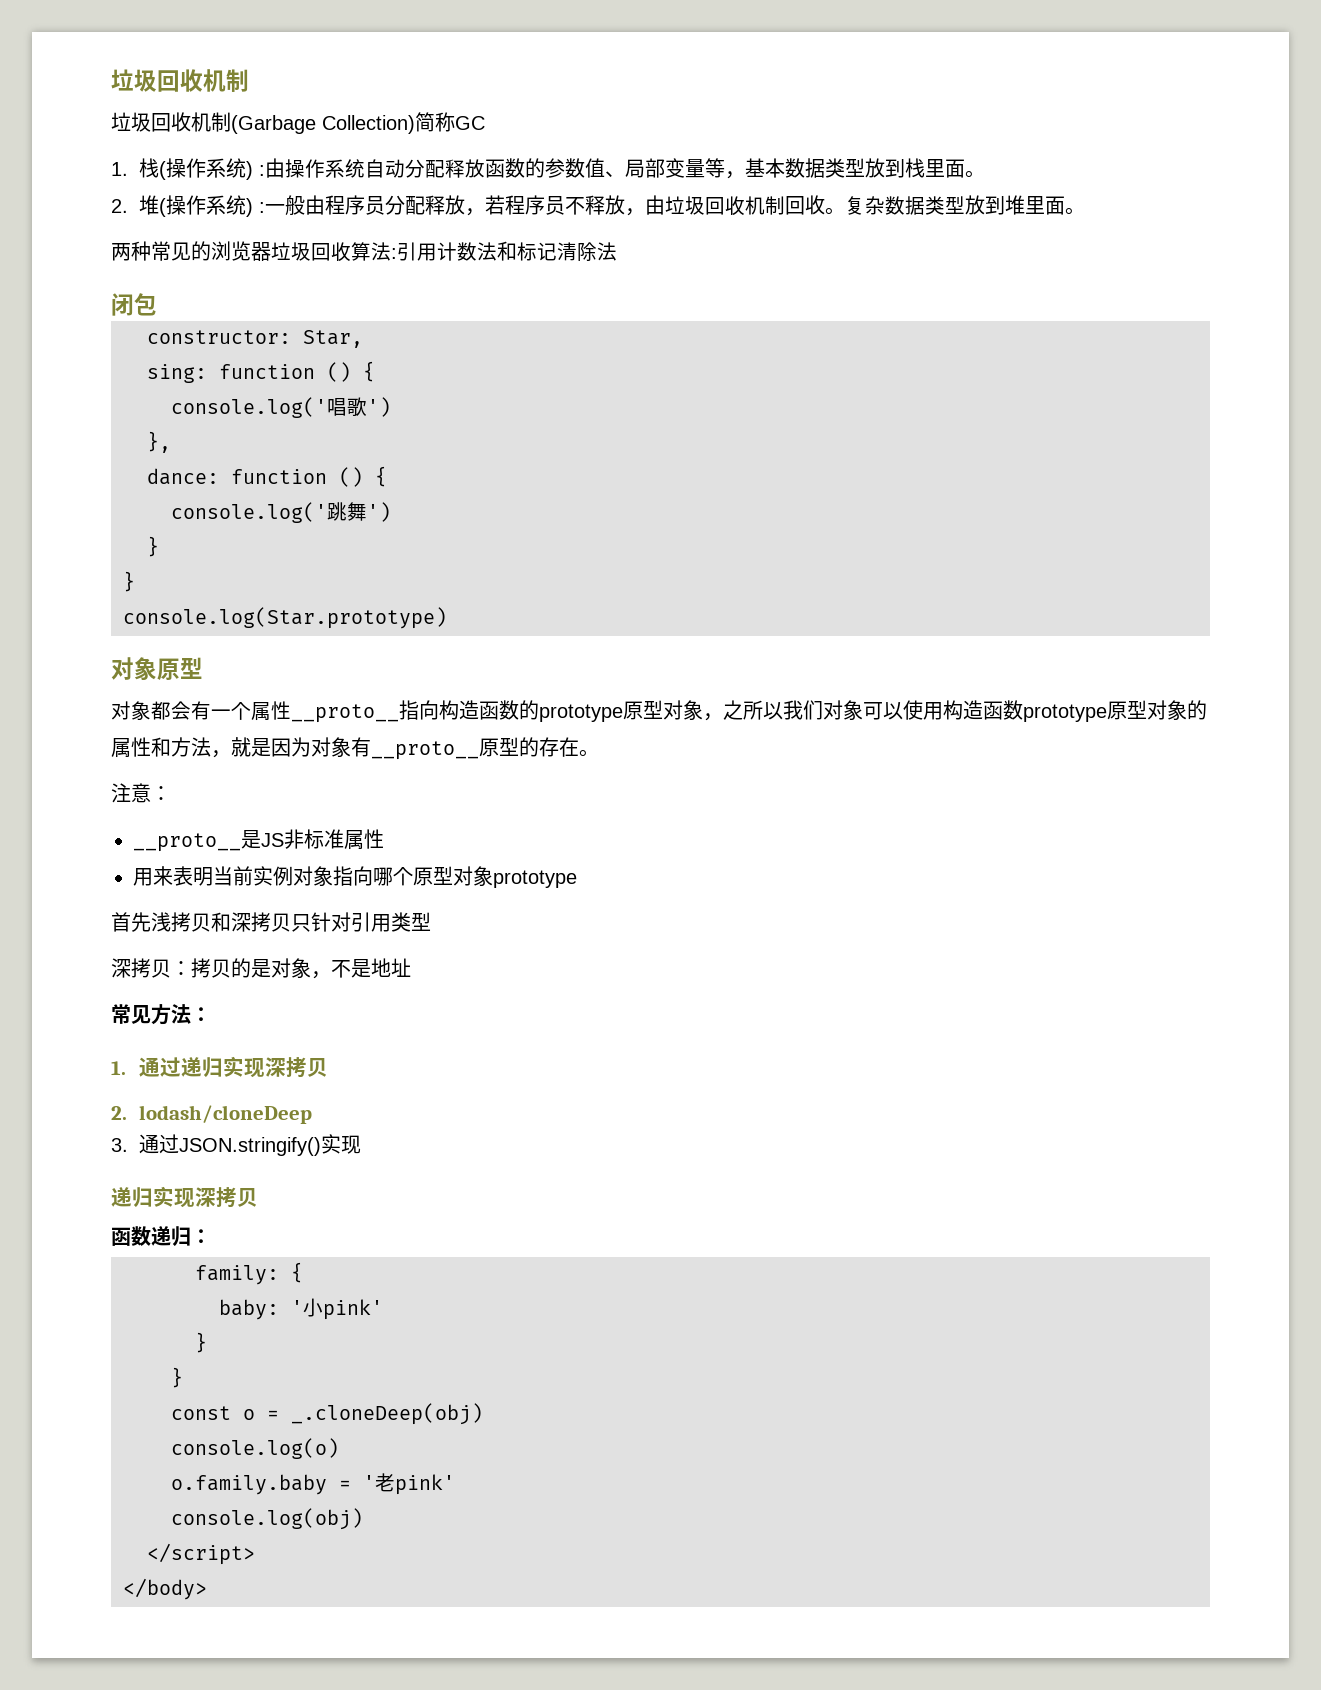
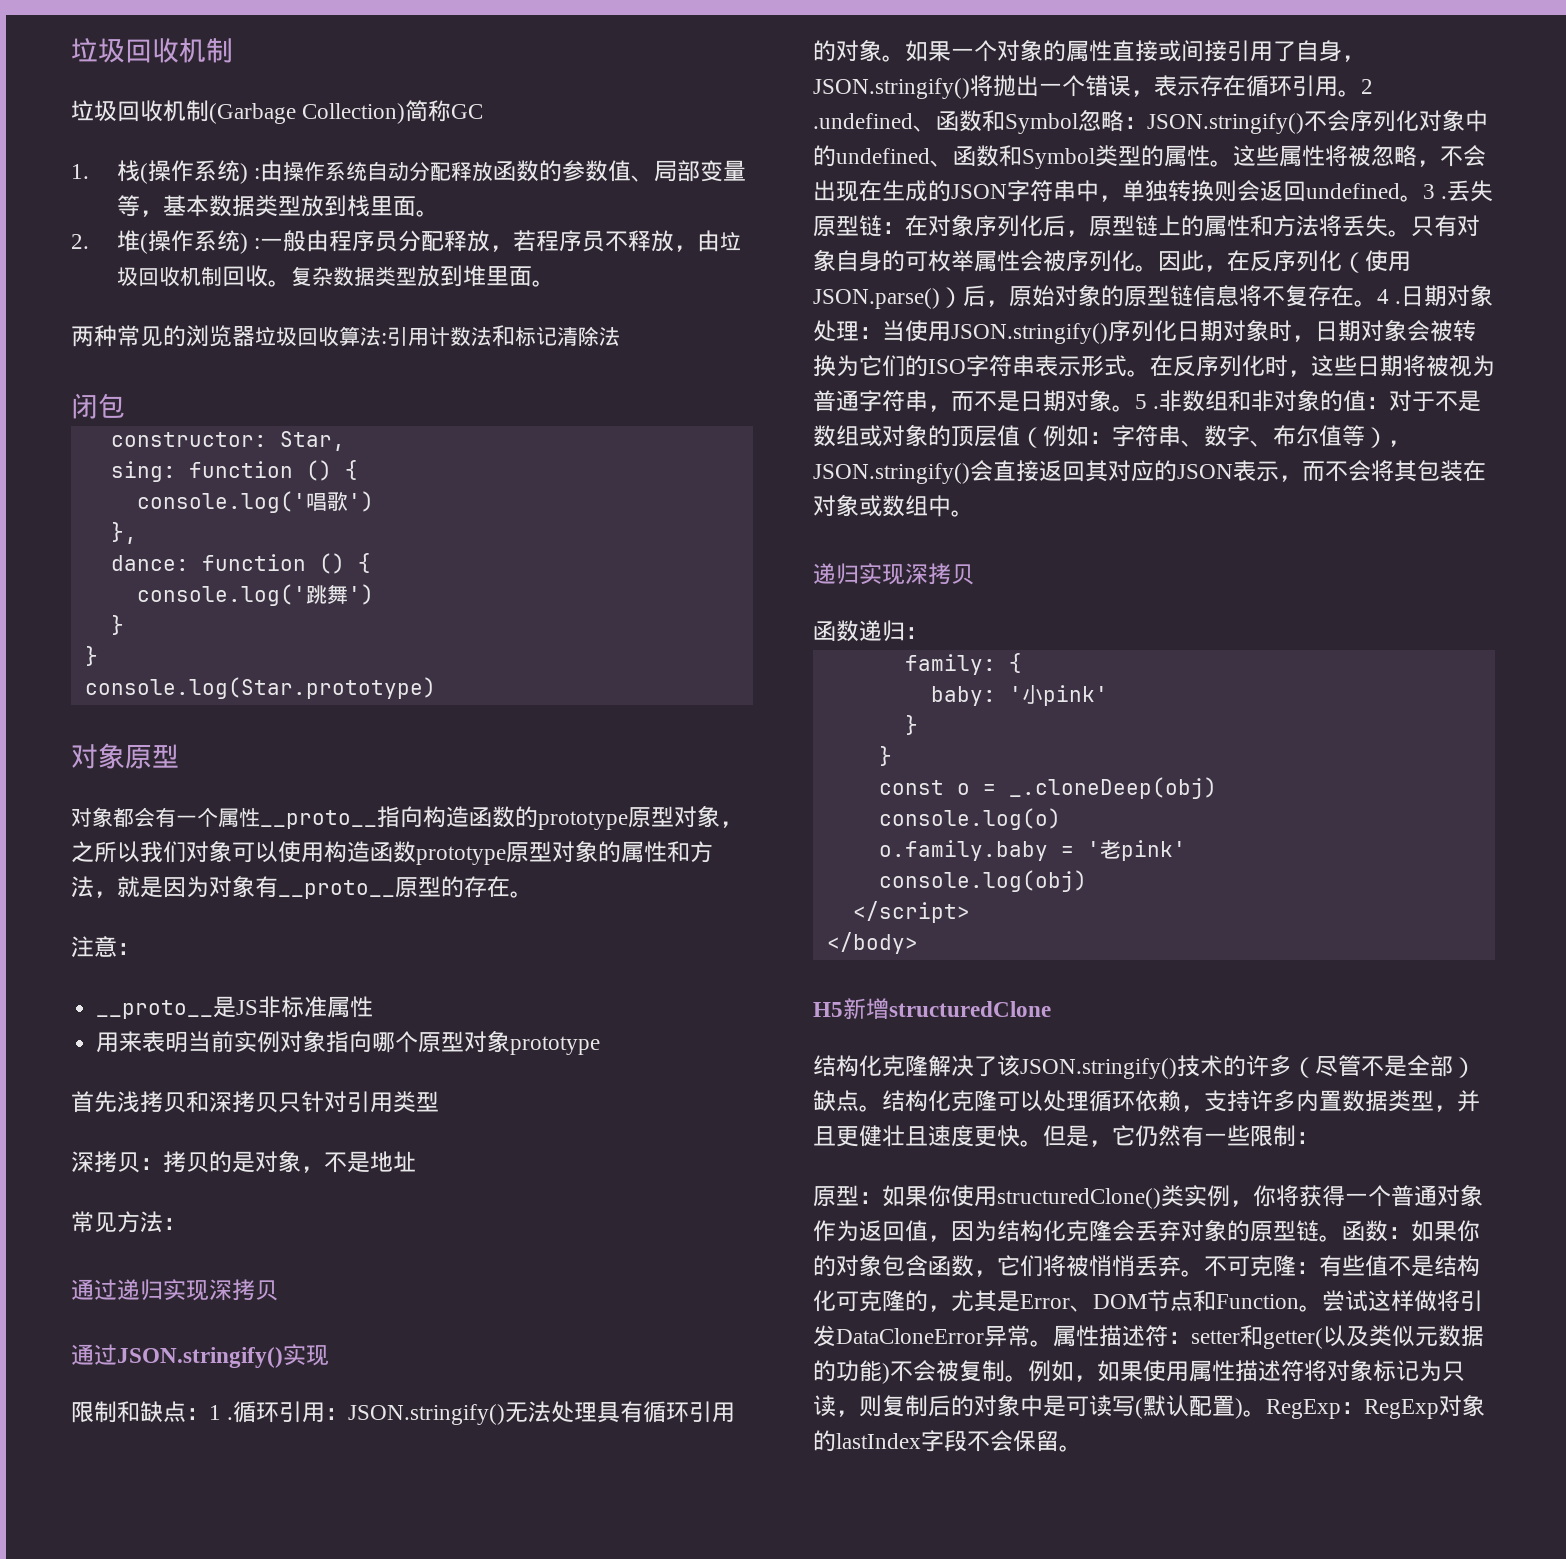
[111,1061,126,1075] 1. -> (186, 1224) none
[111,1105,313,1124] [111,1138,128,1152] 2. lodash/cloneDeep // 3. -> (278, 1290) none
(362, 1144) none -> [71,1401,736,1425] [813,39,1365,62] [813,75,1373,99] [813,109,1488,134] [813,145,1486,169] [813,180,1494,202] [813,214,1480,237] [813,249,1411,273] [813,284,1494,309] [813,319,1476,344] [813,355,1495,377] [813,389,1482,412] [813,424,1411,448] [813,460,1486,484] [813,494,974,517] // 限制和缺点：1 .循环引用：JSON.stringify()无法处理具有循环引用的对象。如果一个对象的属性直接或间接引用了自身，JSON.stringify()将抛出一个错误，表示存在循环引用。2 .undefined、函数和Symbol忽略：JSON.stringify()不会序列化对象中的undefined、函数和Symbol类型的属性。这些属性将被忽略，不会出现在生成的JSON字符串中，单独转换则会返回undefined。3 .丢失原型链：在对象序列化后，原型链上的属性和方法将丢失。只有对象自身的可枚举属性会被序列化。因此，在反序列化（使用JSON.parse()）后，原始对象的原型链信息将不复存在。4 .日期对象处理：当使用JSON.stringify()序列化日期对象时，日期对象会被转换为它们的ISO字符串表示形式。在反序列化时，这些日期将被视为普通字符串，而不是日期对象。5 .非数组和非对象的值：对于不是数组或对象的顶层值（例如：字符串、数字、布尔值等），JSON.stringify()会直接返回其对应的JSON表示，而不会将其包装在对象或数组中。
(207, 1589) none -> [813,998,1051,1020] [813,1055,1476,1079] [813,1090,1480,1112] [813,1125,1319,1147] [813,1184,1483,1209] [813,1219,1480,1242] [813,1254,1480,1277] [813,1290,1483,1312] [813,1325,1484,1349] [813,1359,1465,1384] [813,1394,1485,1419] [813,1430,1082,1452] // H5新增structuredClone // 结构化克隆解决了该JSON.stringify()技术的许多（尽管不是全部）缺点。结构化克隆可以处理循环依赖，支持许多内置数据类型，并且更健壮且速度更快。但是，它仍然有一些限制： // 原型：如果你使用structuredClone()类实例，你将获得一个普通对象作为返回值，因为结构化克隆会丢弃对象的原型链。函数：如果你的对象包含函数，它们将被悄悄丢弃。不可克隆：有些值不是结构化可克隆的，尤其是Error、DOM节点和Function。尝试这样做将引发DataCloneError异常。属性描述符：setter和getter(以及类似元数据的功能)不会被复制。例如，如果使用属性描述符将对象标记为只读，则复制后的对象中是可读写(默认配置)。RegExp：RegExp对象的lastIndex字段不会保留。

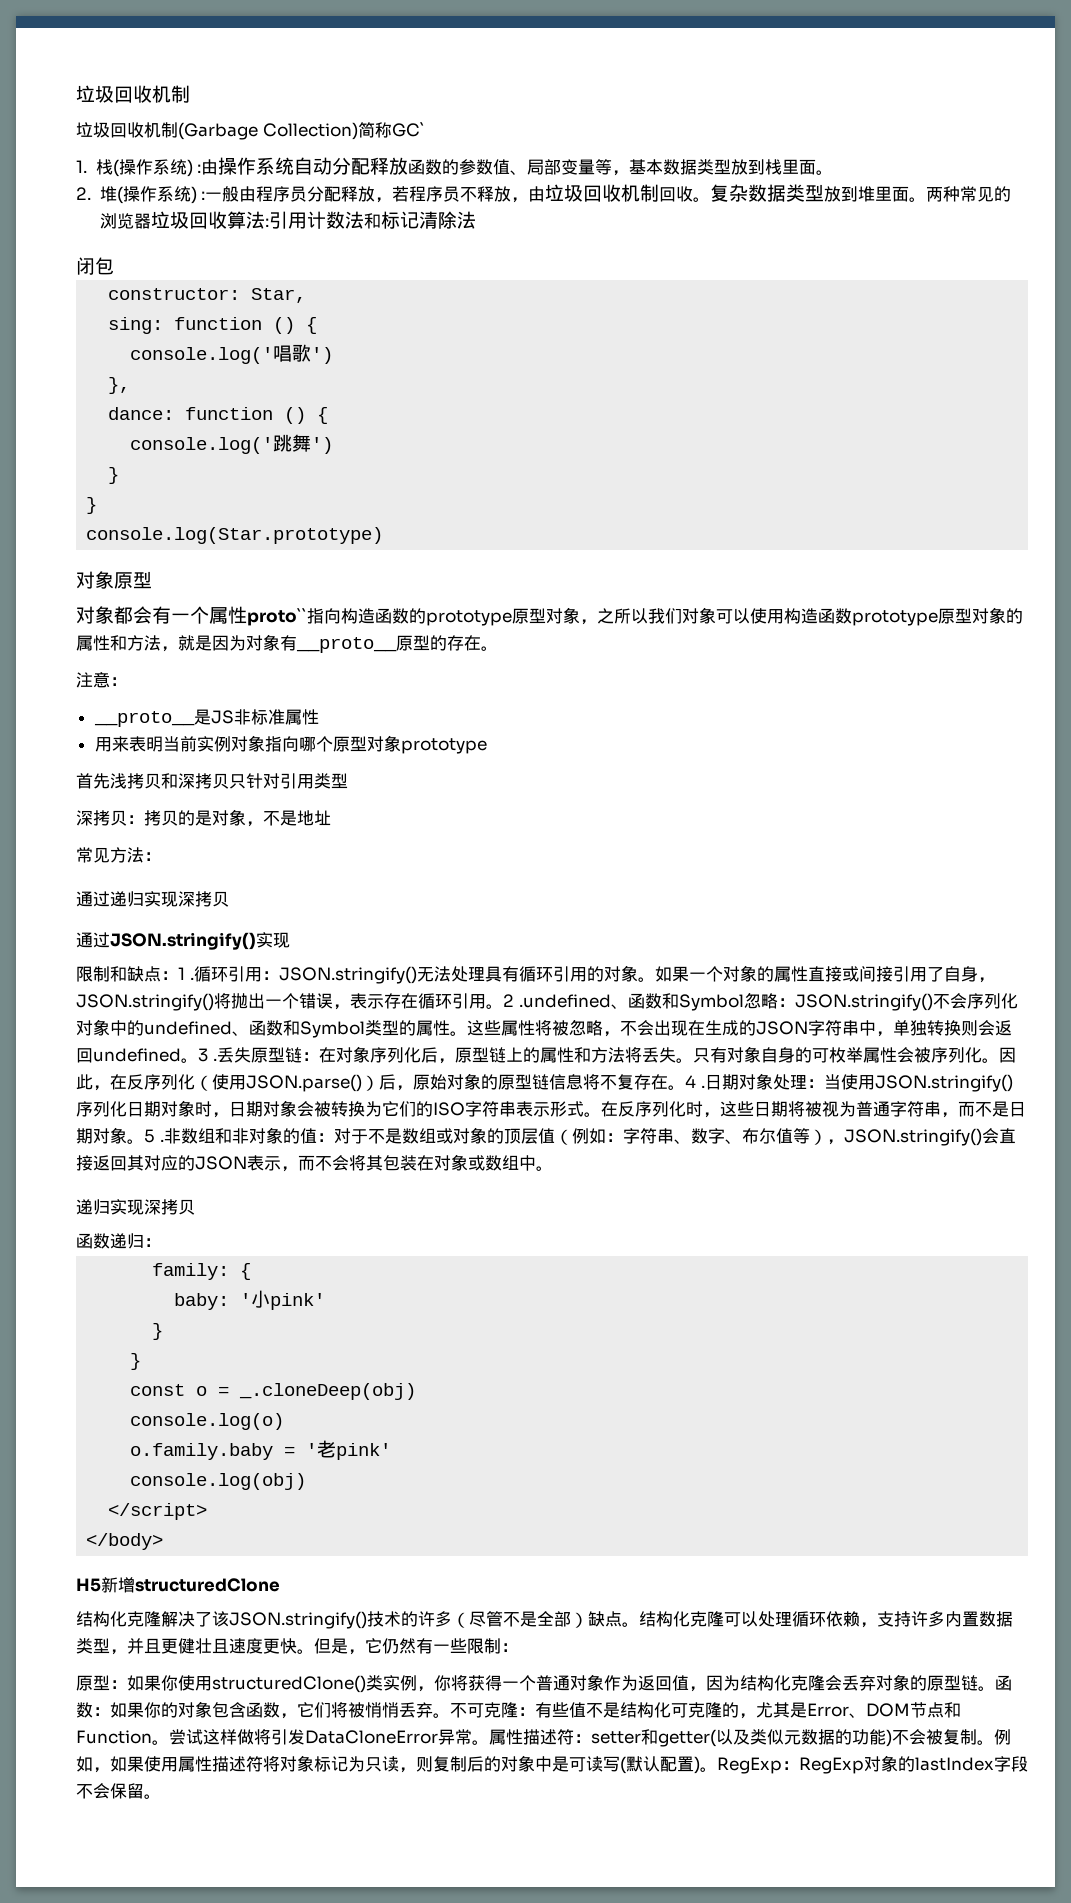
[451,104,484,119] GC -> [391,122,425,137] GC`
(555, 283) // -> (927, 199) none
[260,810,377,829] __proto__ -> [247,608,307,626] proto``

